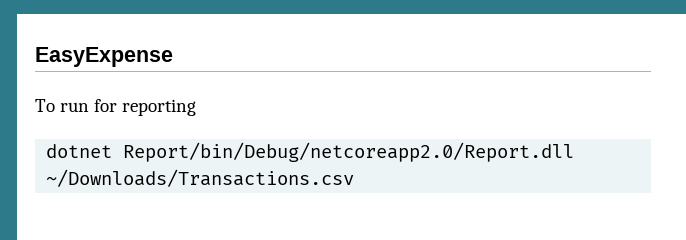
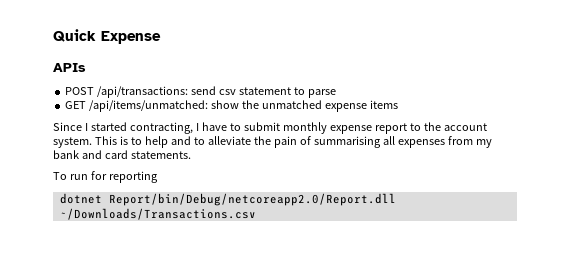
[35,47,173,67] EasyExpense -> [53,29,161,44] [53,63,86,72] [65,86,336,98] [65,100,398,112] [53,122,487,134] [53,136,492,148] [53,150,191,159] Quick Expense // APIs // POST /api/transactions: send csv statement to parse // GET /api/items/unmatched: show the unmatched expense items // Since I started contracting, I have to submit monthly expense report to the account system. This is to help and to alleviate the pain of summarising all expenses from my bank and card statements.

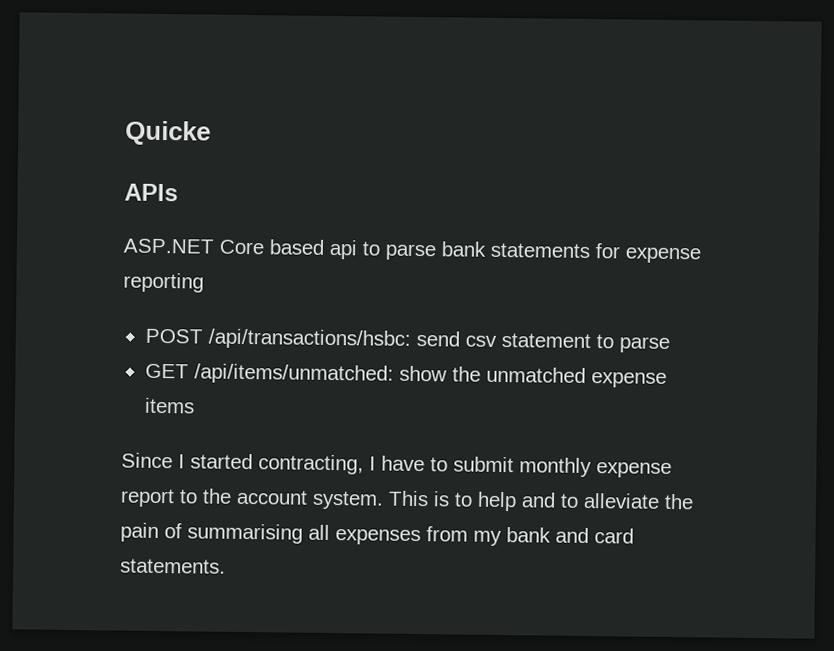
[53,29,161,44] Quick Expense -> [125,120,211,146] Quicke
(86, 67) none -> [123,238,701,264] [123,272,204,293] // ASP.NET Core based api to parse bank statements for expense reporting
[97,86,189,98] /api/transactions: -> [207,328,411,350] /api/transactions/hsbc:
[53,171,158,183] [59,193,396,206] [59,208,256,220] // To run for reporting // dotnet Report/bin/Debug/netcoreapp2.0/Report.dll ~/Downloads/Transactions.csv -> (226, 566) none

